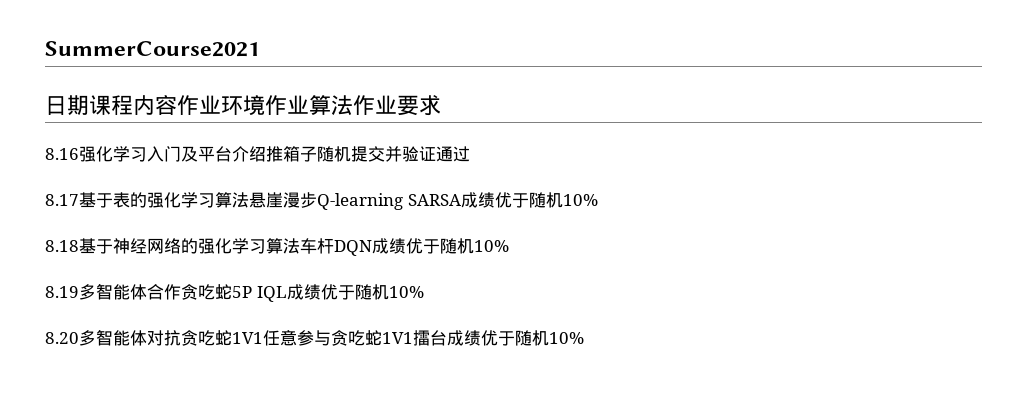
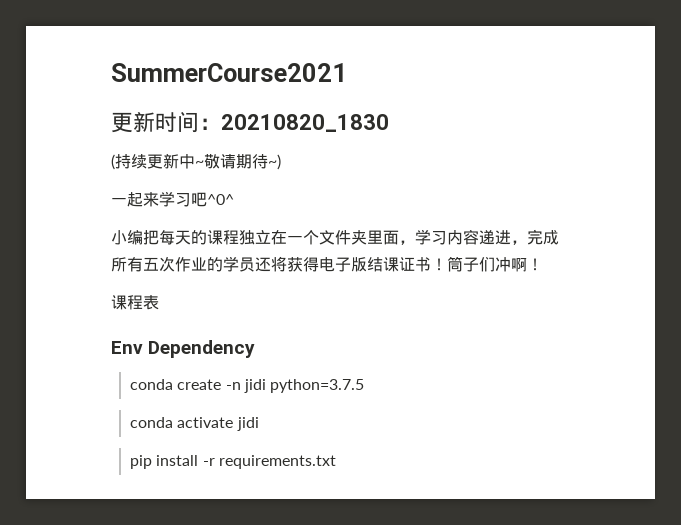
[45,95,441,116] [45,146,470,162] [45,192,598,210] [45,238,509,256] [45,283,424,302] [45,329,584,346] 日期课程内容作业环境作业算法作业要求 // 8.16强化学习入门及平台介绍推箱子随机提交并验证通过 // 8.17基于表的强化学习算法悬崖漫步Q-learning SARSA成绩优于随机10% // 8.18基于神经网络的强化学习算法车杆DQN成绩优于随机10% // 8.19多智能体合作贪吃蛇5P IQL成绩优于随机10% // 8.20多智能体对抗贪吃蛇1V1任意参与贪吃蛇1V1擂台成绩优于随机10% -> [111,111,389,133] [111,153,281,170] [111,191,234,207] [111,229,559,245] [111,256,543,272] [111,295,159,310] [111,340,256,358] [130,379,365,393] [130,417,259,431] [130,455,337,469] 更新时间：20210820_1830 // (持续更新中~敬请期待~) // 一起来学习吧^0^ // 小编把每天的课程独立在一个文件夹里面，学习内容递进，完成所有五次作业的学员还将获得电子版结课证书！筒子们冲啊！ // 课程表 // Env Dependency // conda create -n jidi python=3.7.5 // conda activate jidi // pip install -r requirements.txt

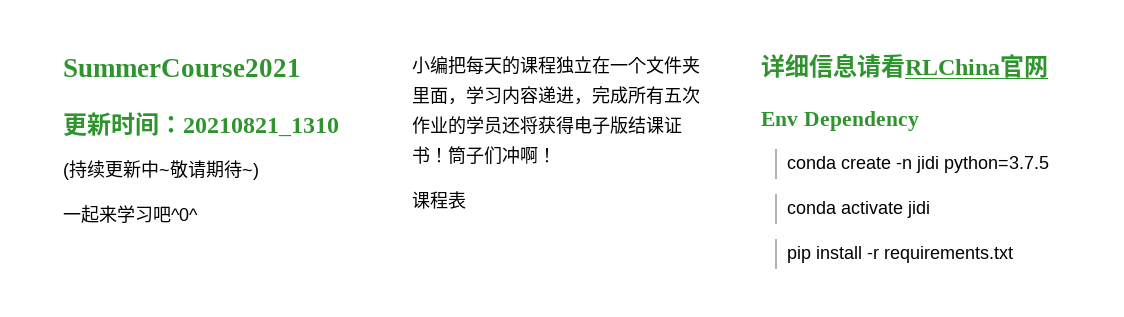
[221,114,389,132] 20210820_1830 -> [183,118,339,137] 20210821_1310
(159, 302) none -> [761,53,1048,78] // 详细信息请看RLChina官网

